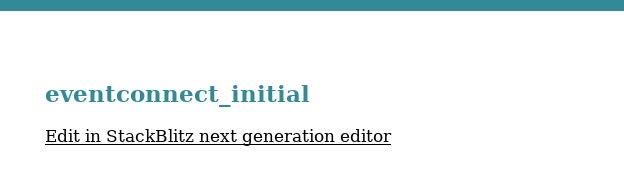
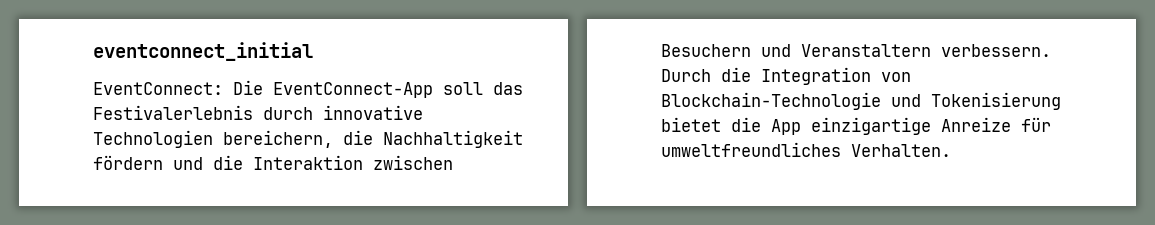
[45,129,392,146] Edit in StackBlitz next generation editor -> [93,80,523,98] [93,105,423,120] [93,130,523,148] [93,155,453,170] [661,44,1051,57] [661,67,911,85] [661,92,1061,110] [661,117,1051,135] [661,142,951,157] EventConnect: Die EventConnect-App soll das Festivalerlebnis durch innovative Technologien bereichern, die Nachhaltigkeit fördern und die Interaktion zwischen Besuchern und Veranstaltern verbessern. Durch die Integration von Blockchain-Technologie und Tokenisierung bietet die App einzigartige Anreize für umweltfreundliches Verhalten.

